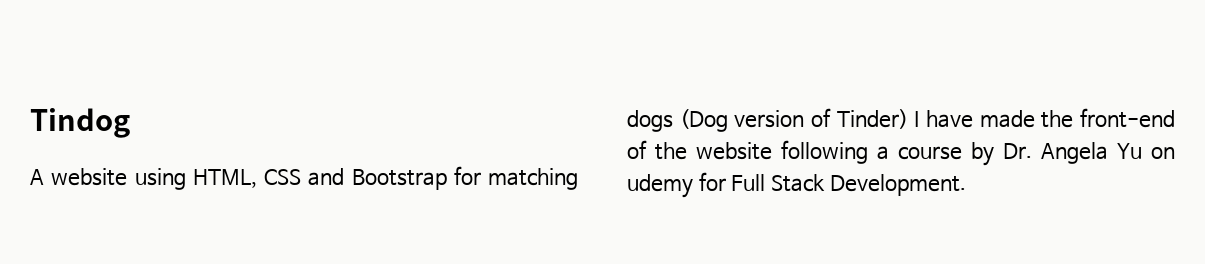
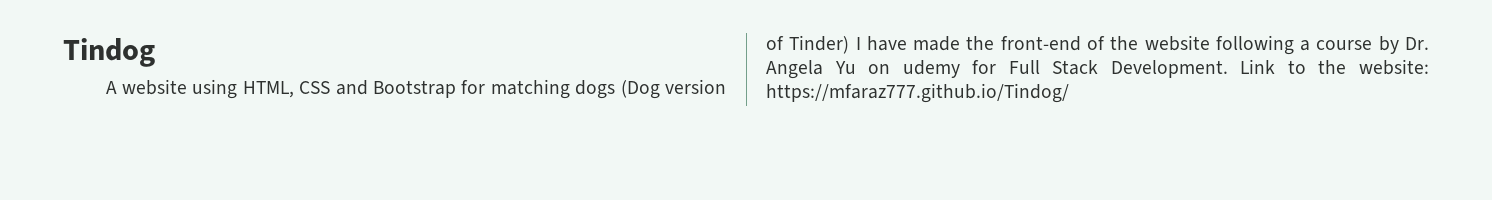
(966, 185) none -> [1240,59,1429,75] [766,83,1069,103] Link to the website: https://mfaraz777.github.io/Tindog/

